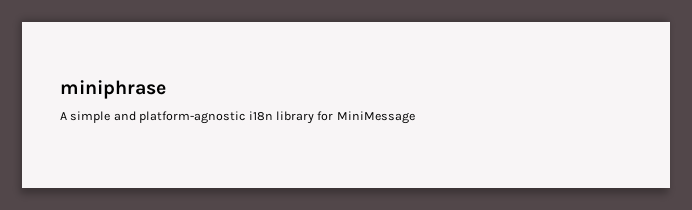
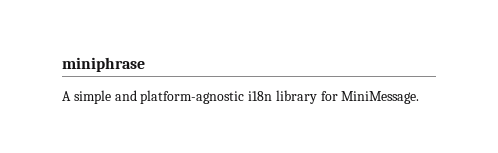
[336,111,415,124] MiniMessage -> [341,91,420,104] MiniMessage.

